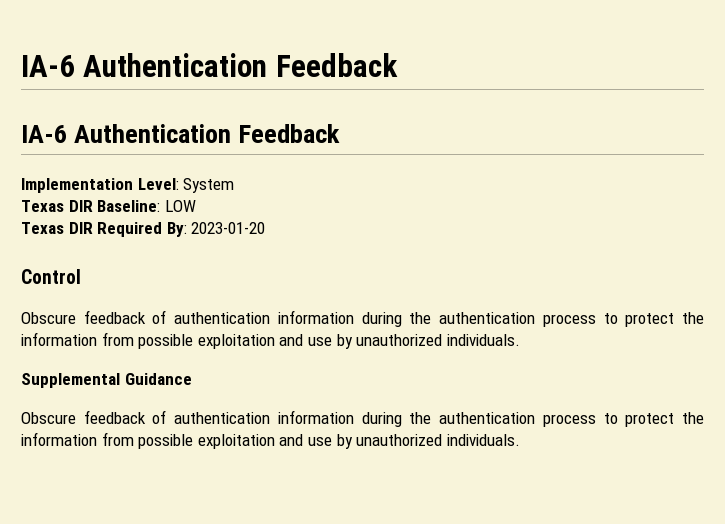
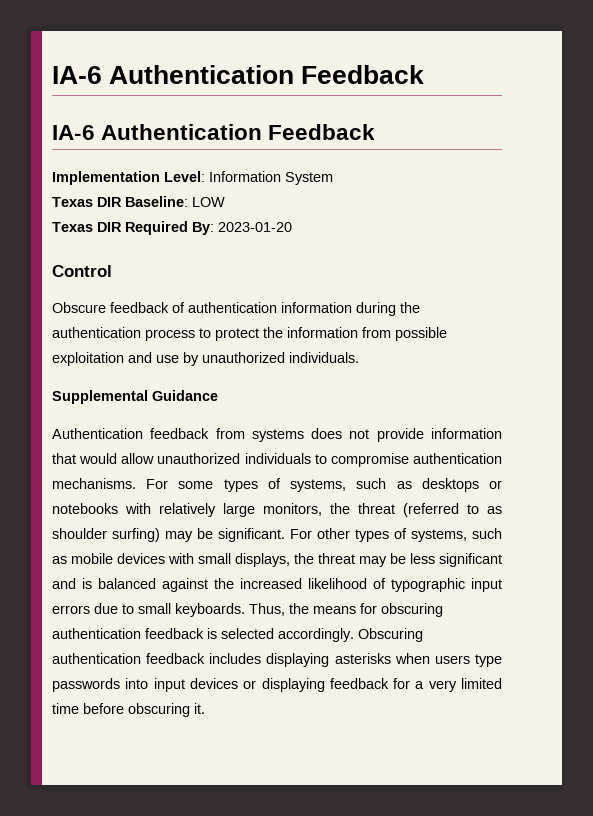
(179, 184) none -> [209,171,281,182] Information
[21,410,705,427] [21,432,520,449] Obscure feedback of authentication information during the authentication process to protect the information from possible exploitation and use by unauthorized individuals. -> [52,428,502,442] [52,453,503,467] [52,478,503,492] [52,503,502,517] [52,528,502,542] [52,553,502,567] [52,578,502,592] [52,603,443,617] [52,628,423,642] [52,653,503,667] [52,678,503,692] [52,703,205,717] Authentication feedback from systems does not provide information that would allow unauthorized individuals to compromise authentication mechanisms. For some types of systems, such as desktops or notebooks with relatively large monitors, the threat (referred to as shoulder surfing) may be significant. For other types of systems, such as mobile devices with small displays, the threat may be less significant and is balanced against the increased likelihood of typographic input errors due to small keyboards. Thus, the means for obscuring authentication feedback is selected accordingly. Obscuring authentication feedback includes displaying asterisks when users type passwords into input devices or displaying feedback for a very limited time before obscuring it.

